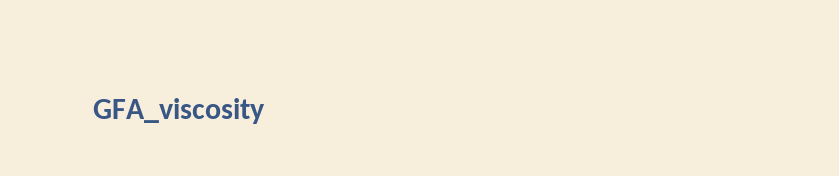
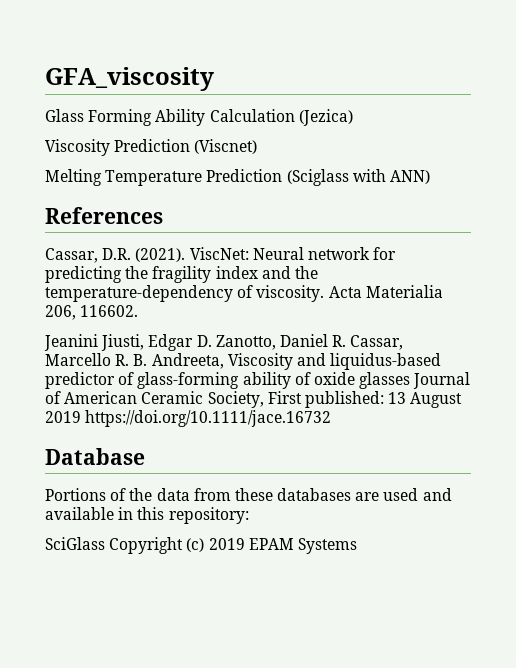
(265, 111) none -> [45,109,353,126] [45,139,258,156] [45,169,430,186] [45,207,163,224] [45,247,397,263] [45,266,318,283] [45,285,443,302] [45,305,139,320] [44,334,404,351] [45,353,442,370] [45,372,471,389] [45,391,463,408] [45,410,332,427] [45,448,145,465] [45,488,452,501] [45,507,249,524] [45,537,357,554] // Glass Forming Ability Calculation (Jezica) // Viscosity Prediction (Viscnet) // Melting Temperature Prediction (Sciglass with ANN) // References // Cassar, D.R. (2021). ViscNet: Neural network for predicting the fragility index and the temperature-dependency of viscosity. Acta Materialia 206, 116602. // Jeanini Jiusti, Edgar D. Zanotto, Daniel R. Cassar, Marcello R. B. Andreeta, Viscosity and liquidus-based predictor of glass-forming ability of oxide glasses Journal of American Ceramic Society, First published: 13 August 2019 https://doi.org/10.1111/jace.16732 // Database // Portions of the data from these databases are used and available in this repository: // SciGlass Copyright (c) 2019 EPAM Systems

